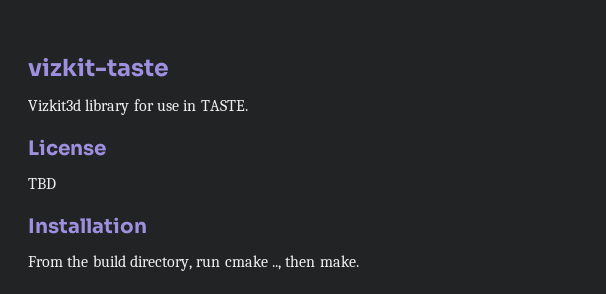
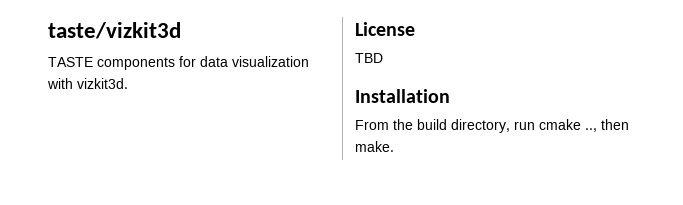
[28,57,169,77] [28,99,248,115] vizkit-taste // Vizkit3d library for use in TASTE. -> [48,22,181,39] [48,56,309,70] [47,78,128,89] taste/vizkit3d // TASTE components for data visualization with vizkit3d.

